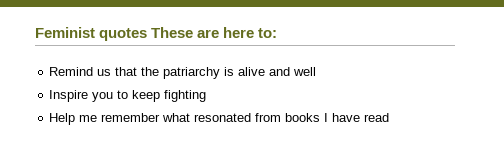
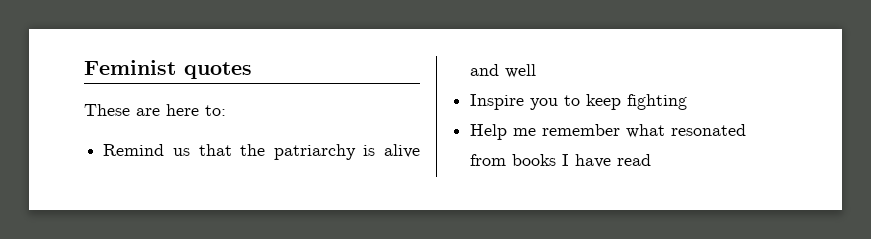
(148, 34) none -> (252, 70) //

